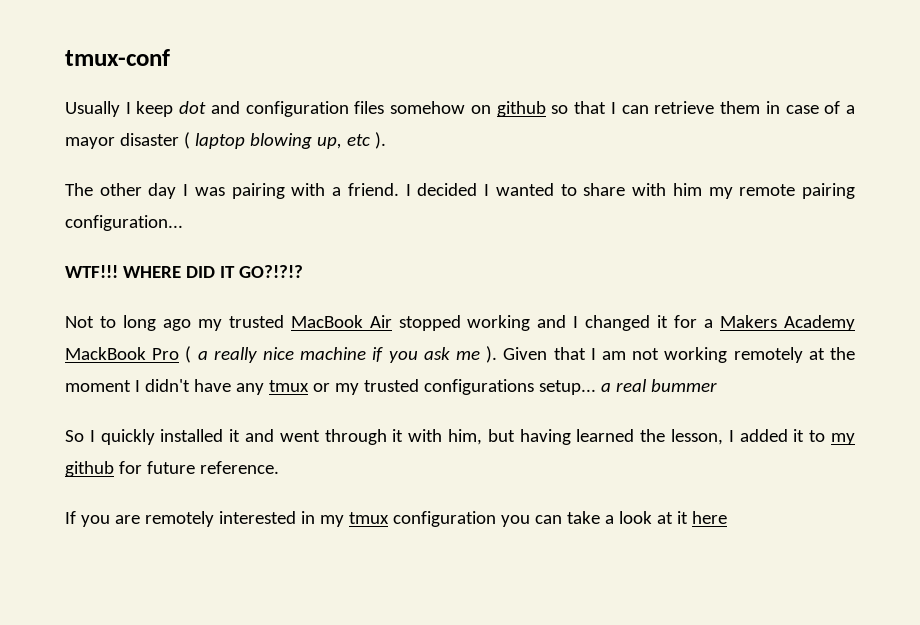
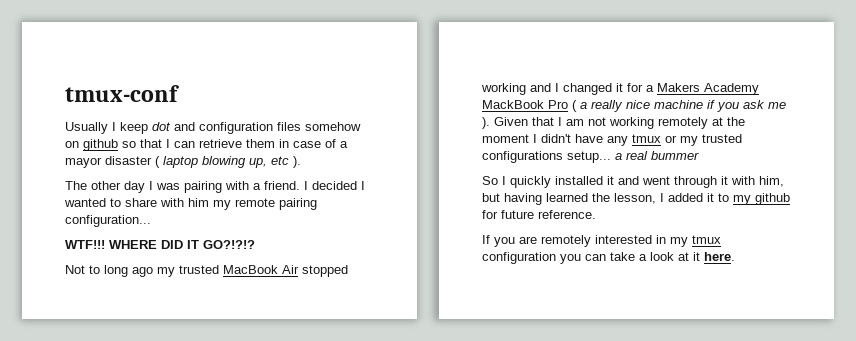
[691,511,727,524] here -> [704,252,735,261] here.

